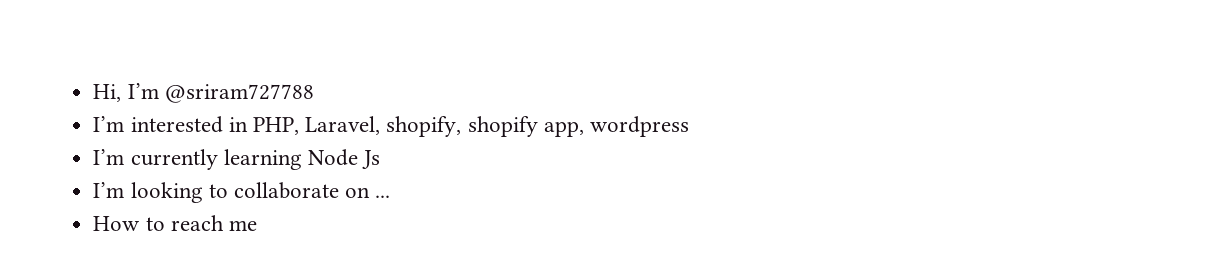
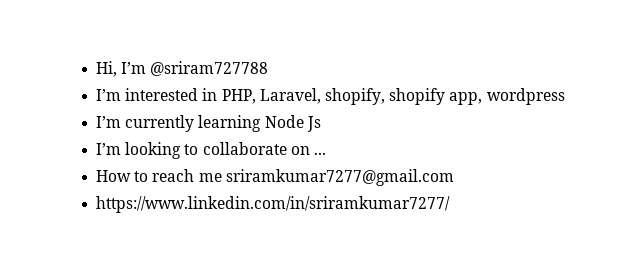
(257, 225) none -> [225,169,454,186] [96,196,451,213] sriramkumar7277@gmail.com // https://www.linkedin.com/in/sriramkumar7277/

